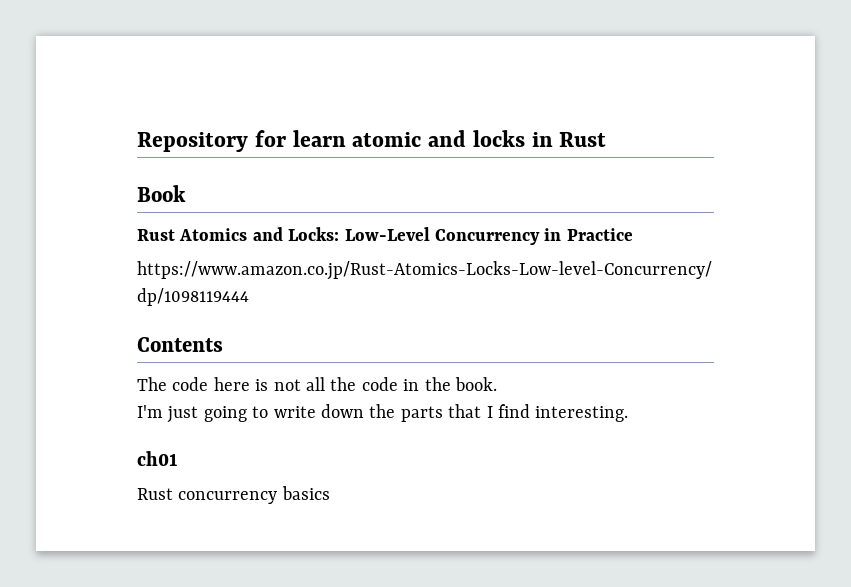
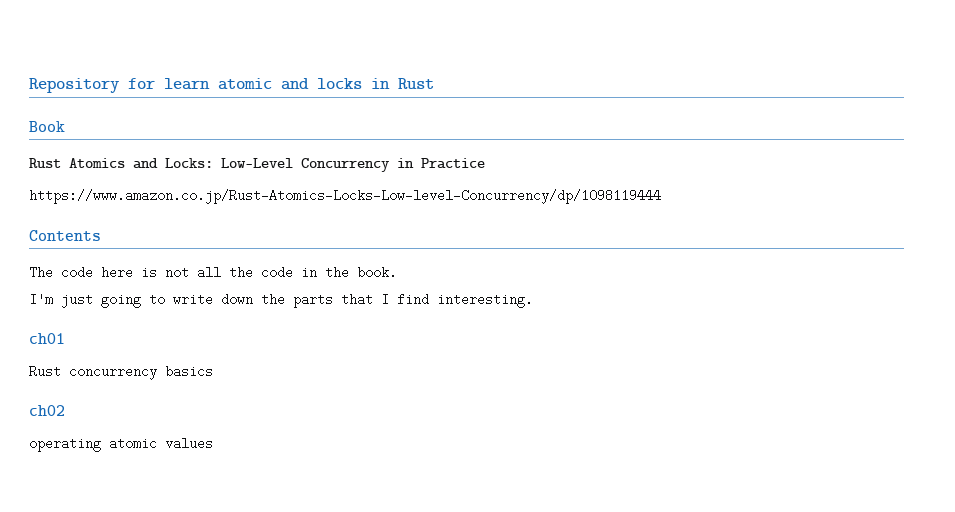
(330, 493) none -> [29,405,65,416] [29,437,213,452] // ch02 // operating atomic values

